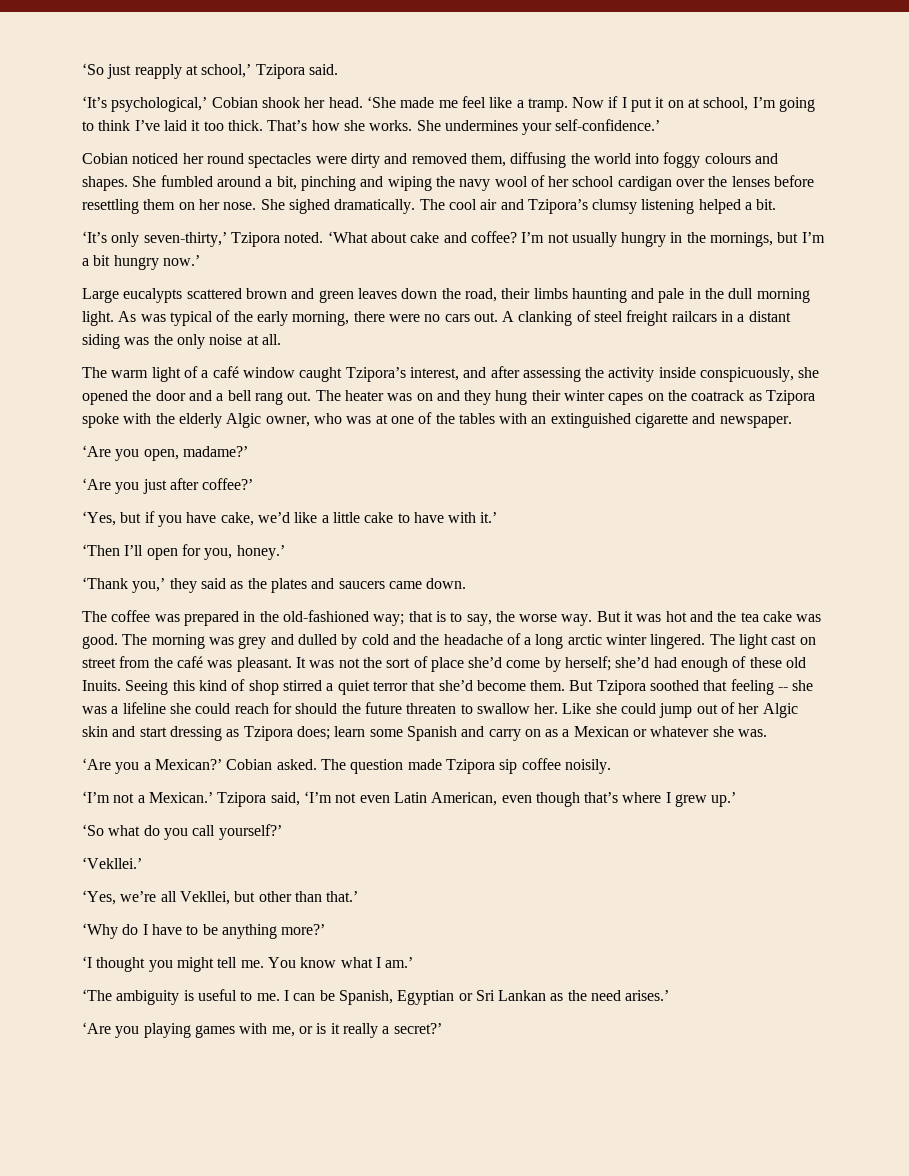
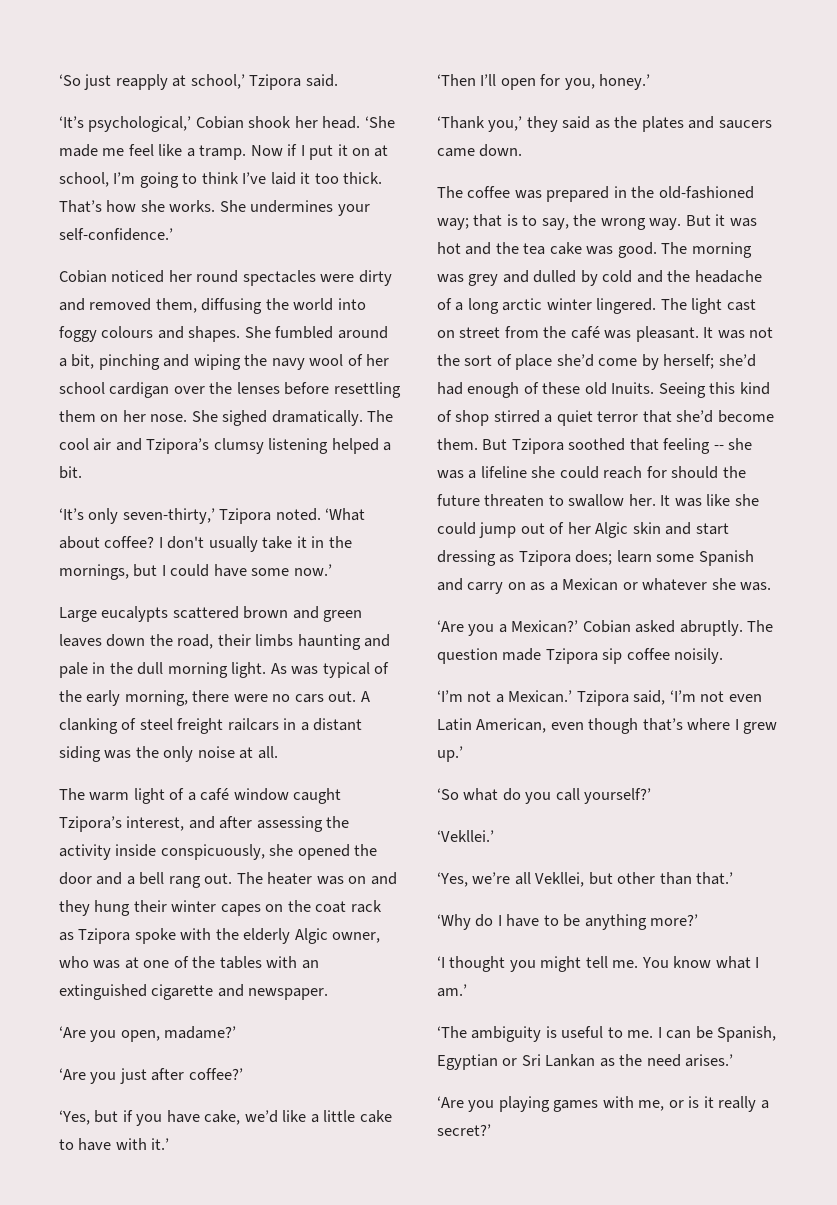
[410,231,825,247] [82,255,159,270] cake and coffee? I’m not usually hungry in the mornings, but I’m a bit hungry -> [104,536,352,552] [59,564,290,580] coffee? I don't usually take it in the mornings, but I could have some
[691,390,745,401] coatrack -> [315,900,382,913] coat rack
[519,614,558,622] worse -> [600,218,646,230] wrong
[562,703,592,714] Like -> [660,494,731,507] It was like
[276,759,317,770] asked. -> [635,620,743,636] asked abruptly.

